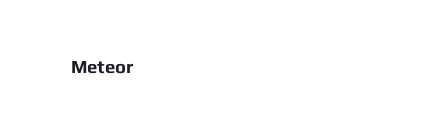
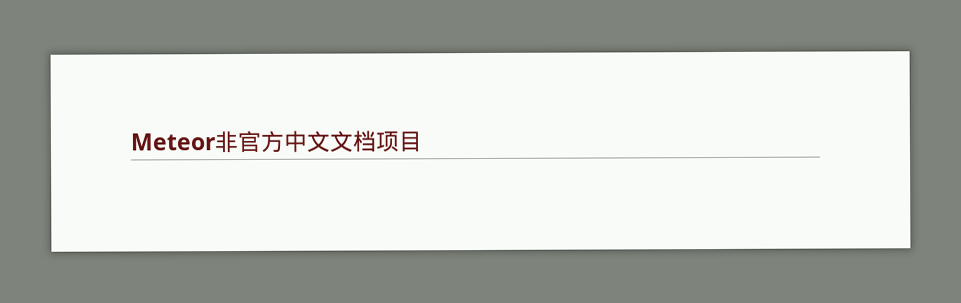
(134, 67) none -> [214,130,423,154] 非官方中文文档项目

